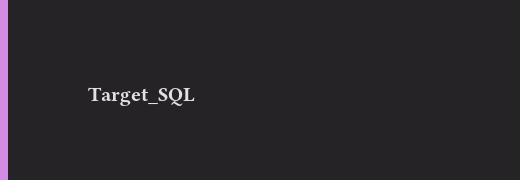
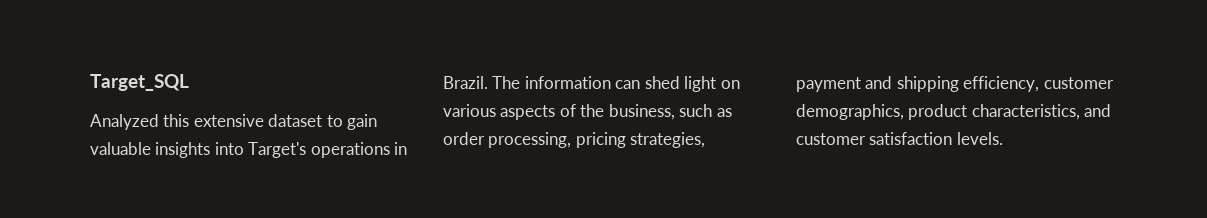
(195, 96) none -> [90,114,378,130] [90,142,408,158] [443,76,740,92] [443,104,732,120] [443,132,706,148] [796,76,1114,92] [796,104,1112,120] [796,132,1003,145] // Analyzed this extensive dataset to gain valuable insights into Target's operations in Brazil. The information can shed light on various aspects of the business, such as order processing, pricing strategies, payment and shipping efficiency, customer demographics, product characteristics, and customer satisfaction levels.

